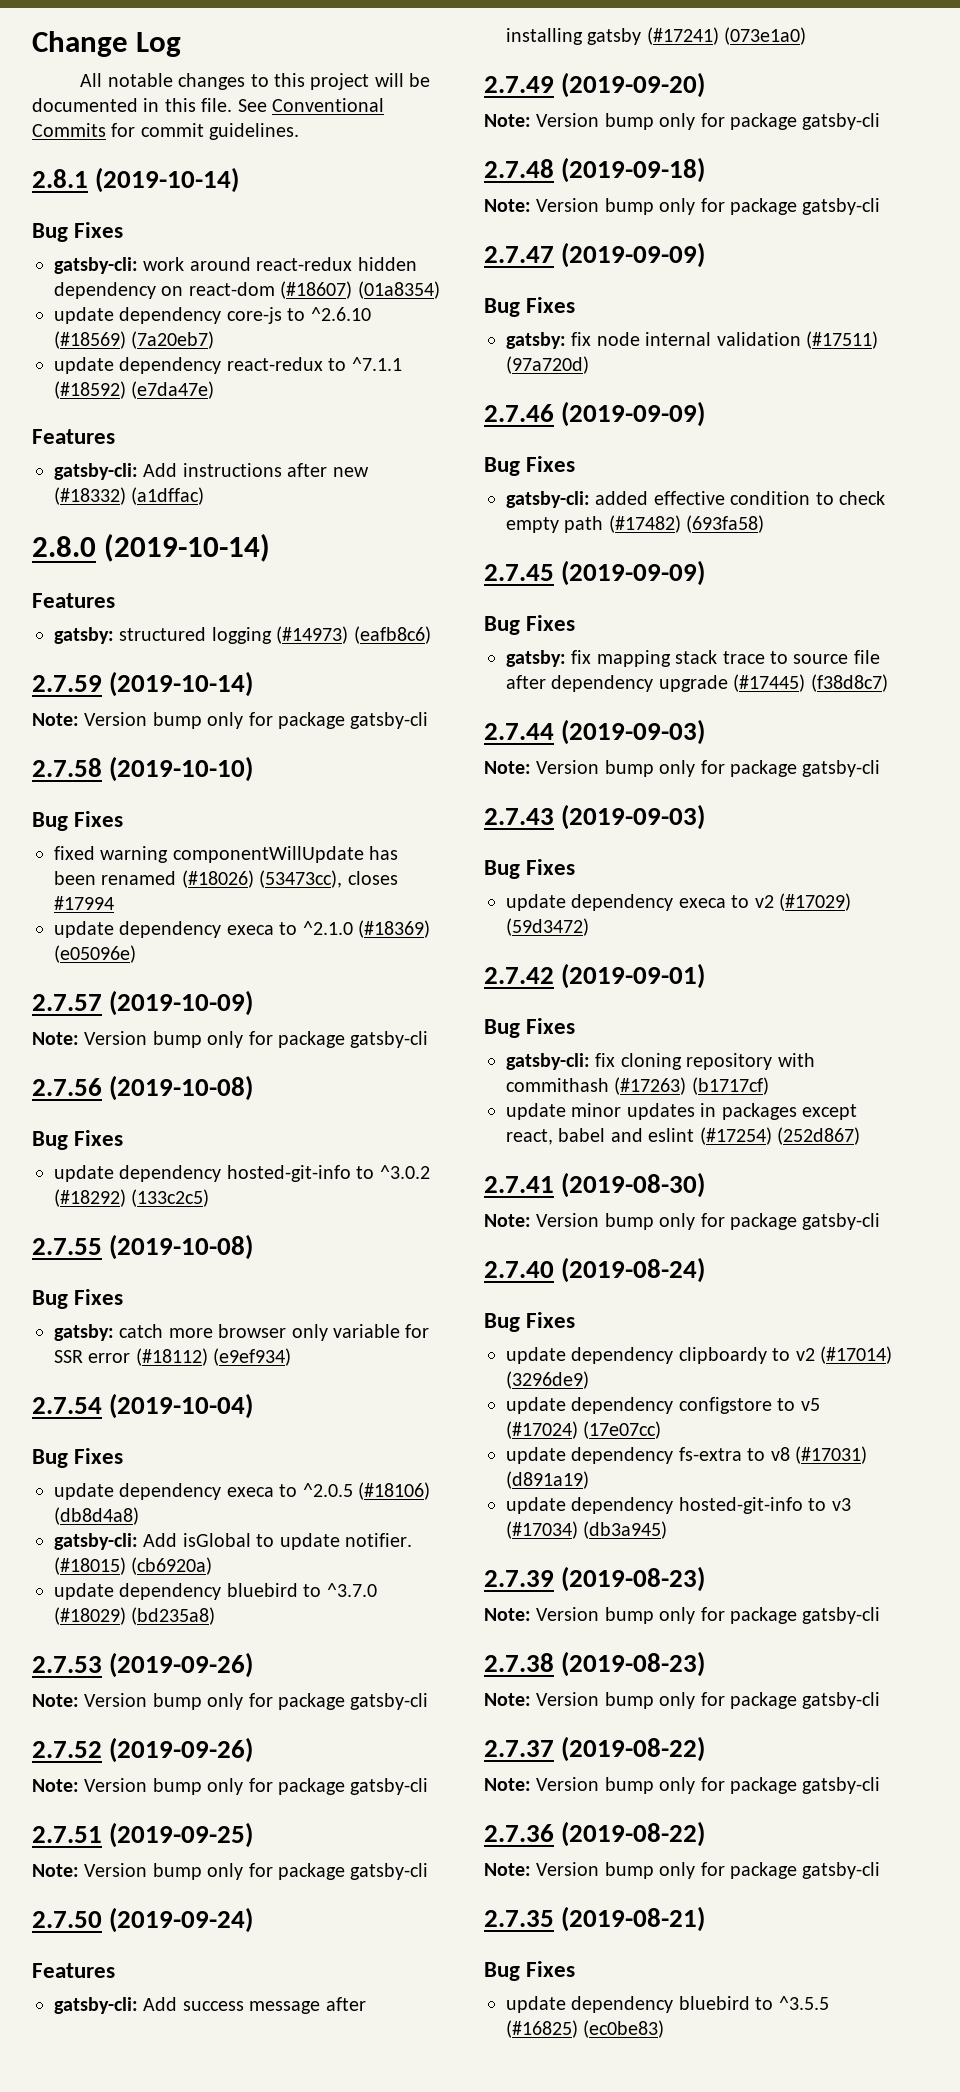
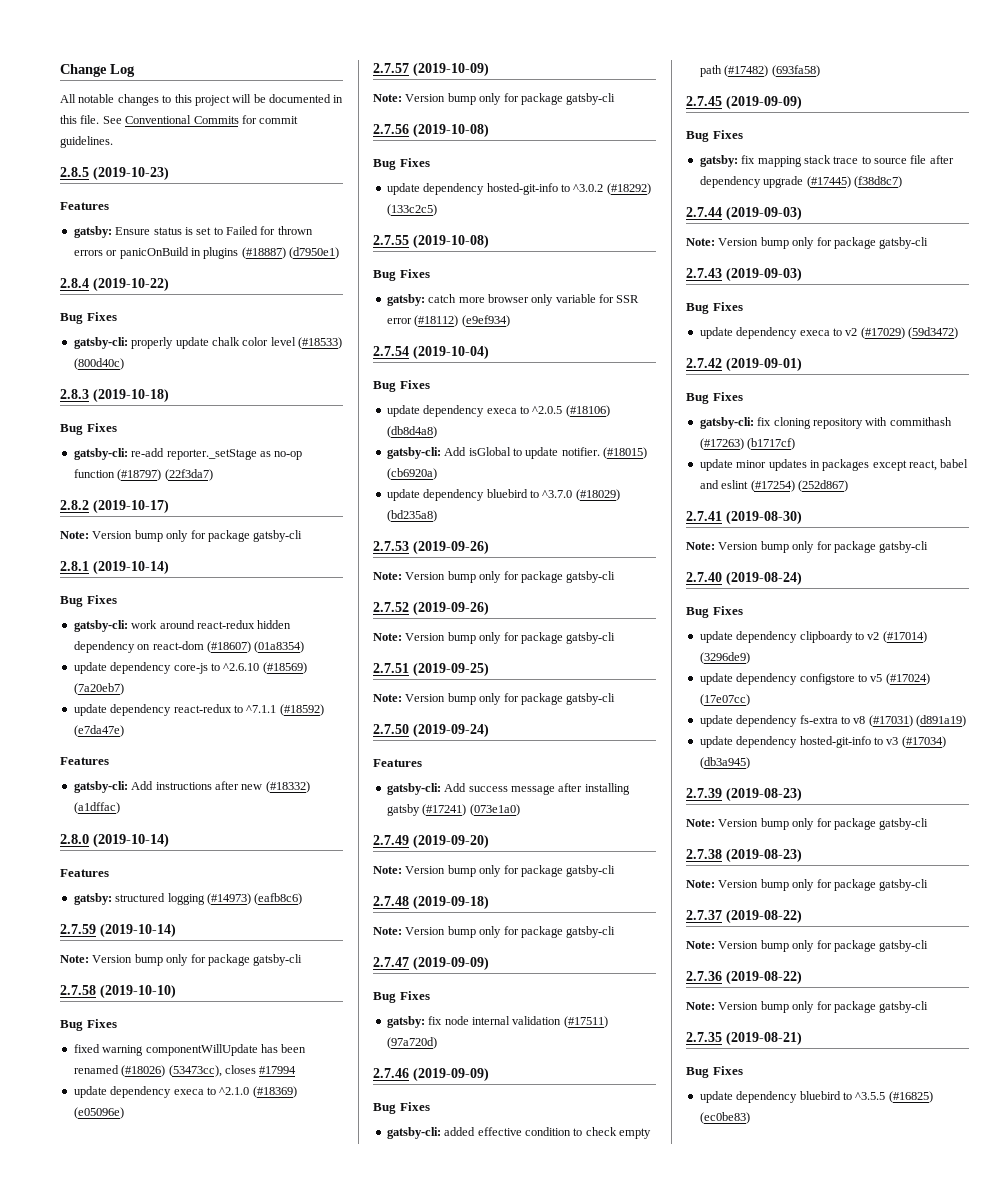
(300, 131) none -> [60,167,169,180] [60,202,109,210] [73,226,313,238] [73,247,339,259] [60,278,169,291] [60,312,117,324] [73,337,342,349] [73,358,124,370] [60,389,169,402] [60,423,117,435] [73,448,303,460] [73,469,213,481] [60,500,169,513] [60,530,303,542] // 2.8.5 (2019-10-23) // Features // gatsby: Ensure status is set to Failed for thrown errors or panicOnBuild in plugins (#18887) (d7950e1) // 2.8.4 (2019-10-22) // Bug Fixes // gatsby-cli: properly update chalk color level (#18533) (800d40c) // 2.8.3 (2019-10-18) // Bug Fixes // gatsby-cli: re-add reporter._setStage as no-op function (#18797) (22f3da7) // 2.8.2 (2019-10-17) // Note: Version bump only for package gatsby-cli

